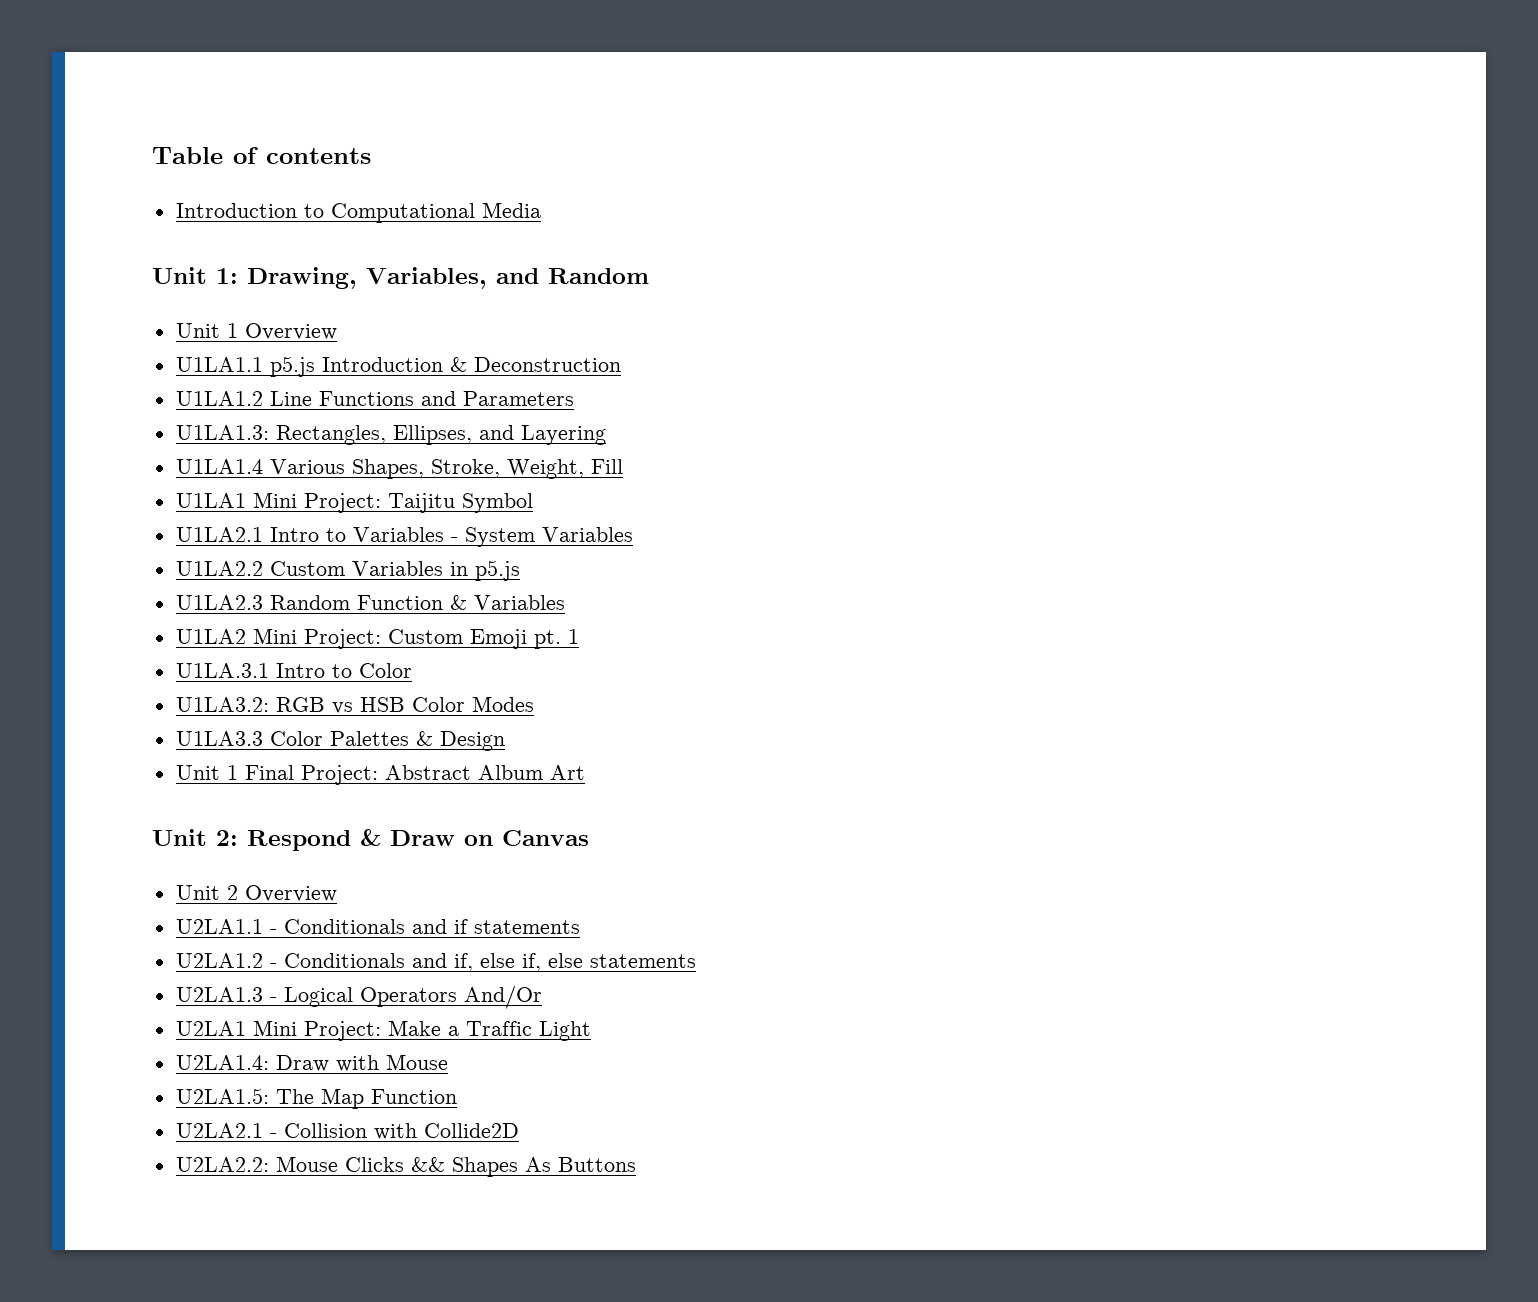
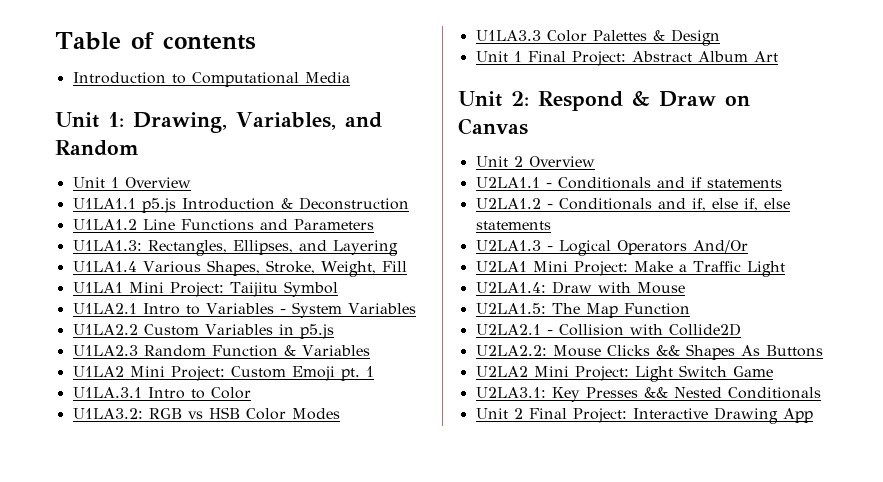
(636, 1164) none -> [475,365,773,382] [475,387,821,402] [475,407,813,424] // U2LA2 Mini Project: Light Switch Game // U2LA3.1: Key Presses && Nested Conditionals // Unit 2 Final Project: Interactive Drawing App

